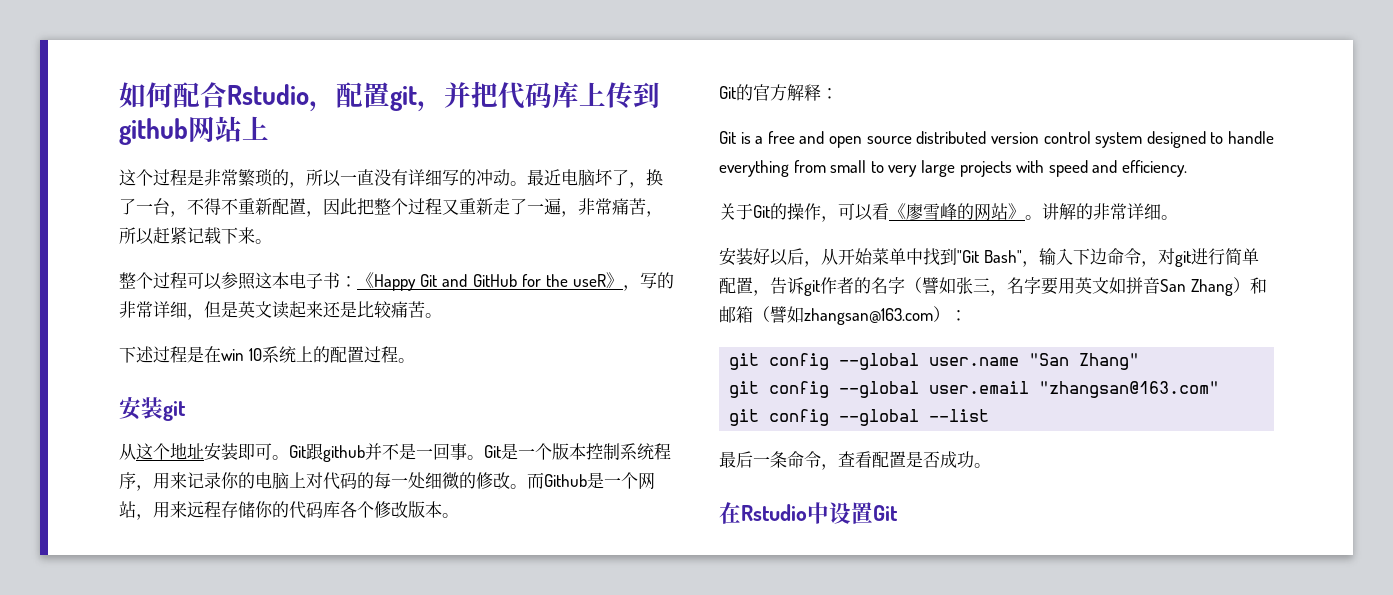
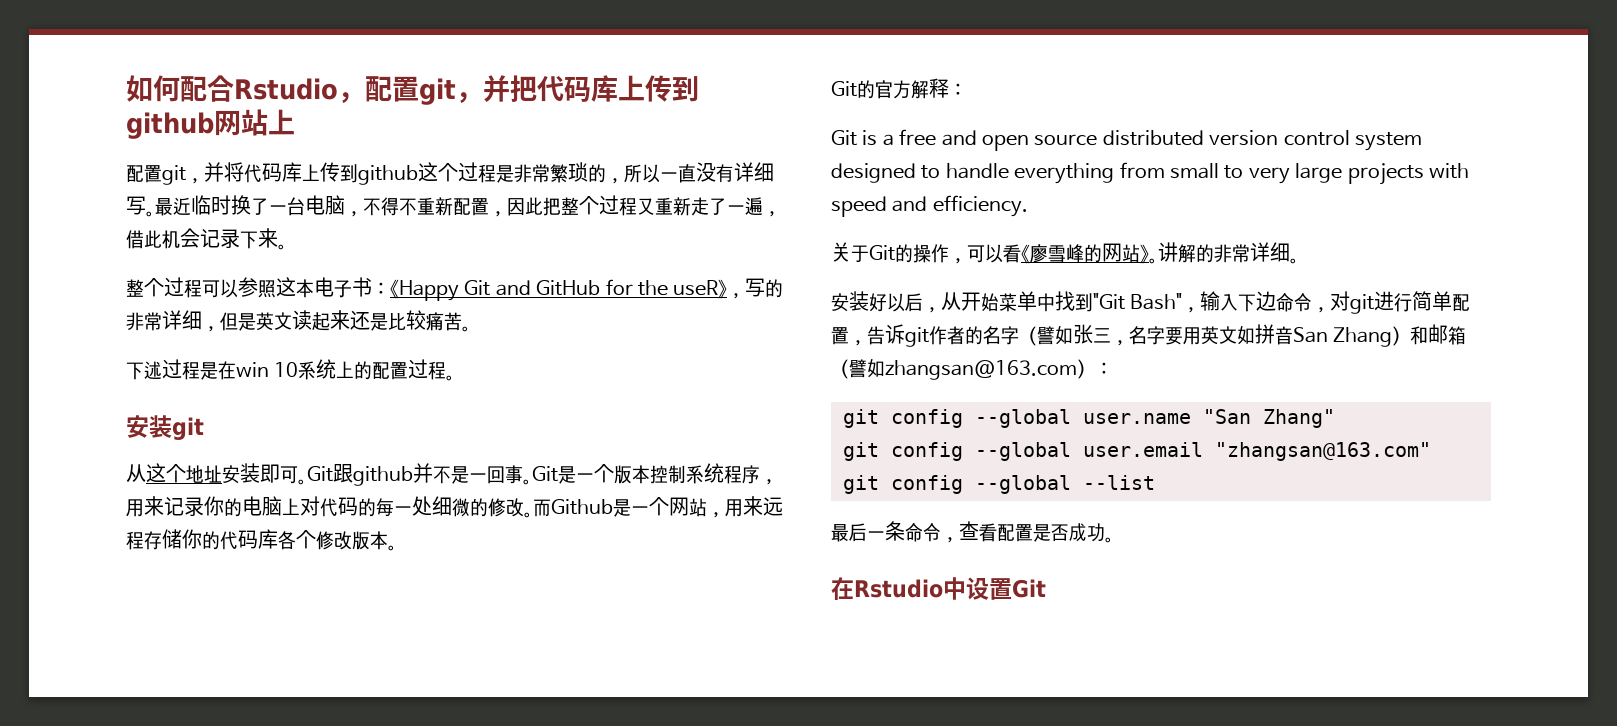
(269, 128) none -> [126,162,418,185] 配置git，并将代码库上传到github
[459,169,646,188] 的冲动。最近电脑坏了， -> [146,195,231,217] 。最近临时
(170, 206) none -> [305,195,345,215] 电脑
[578,198,663,217] [119,227,221,245] 非常痛苦，所以赶紧记载 -> [126,228,240,249] 借此机会记录

